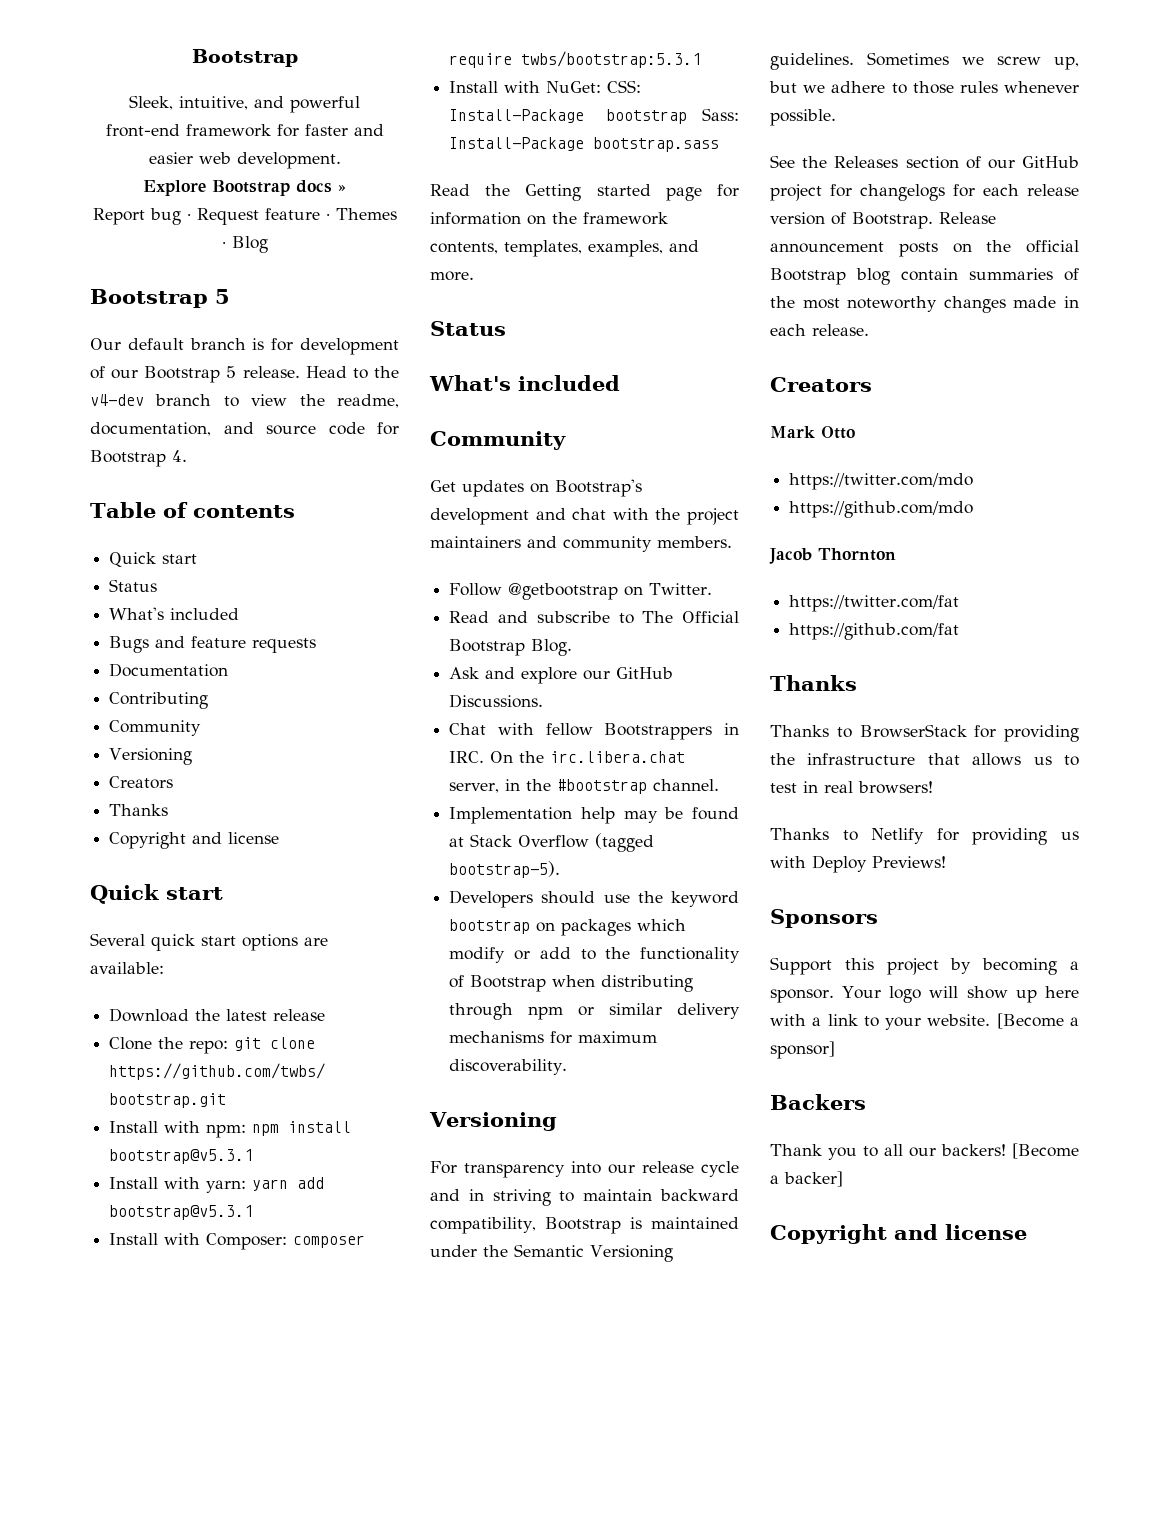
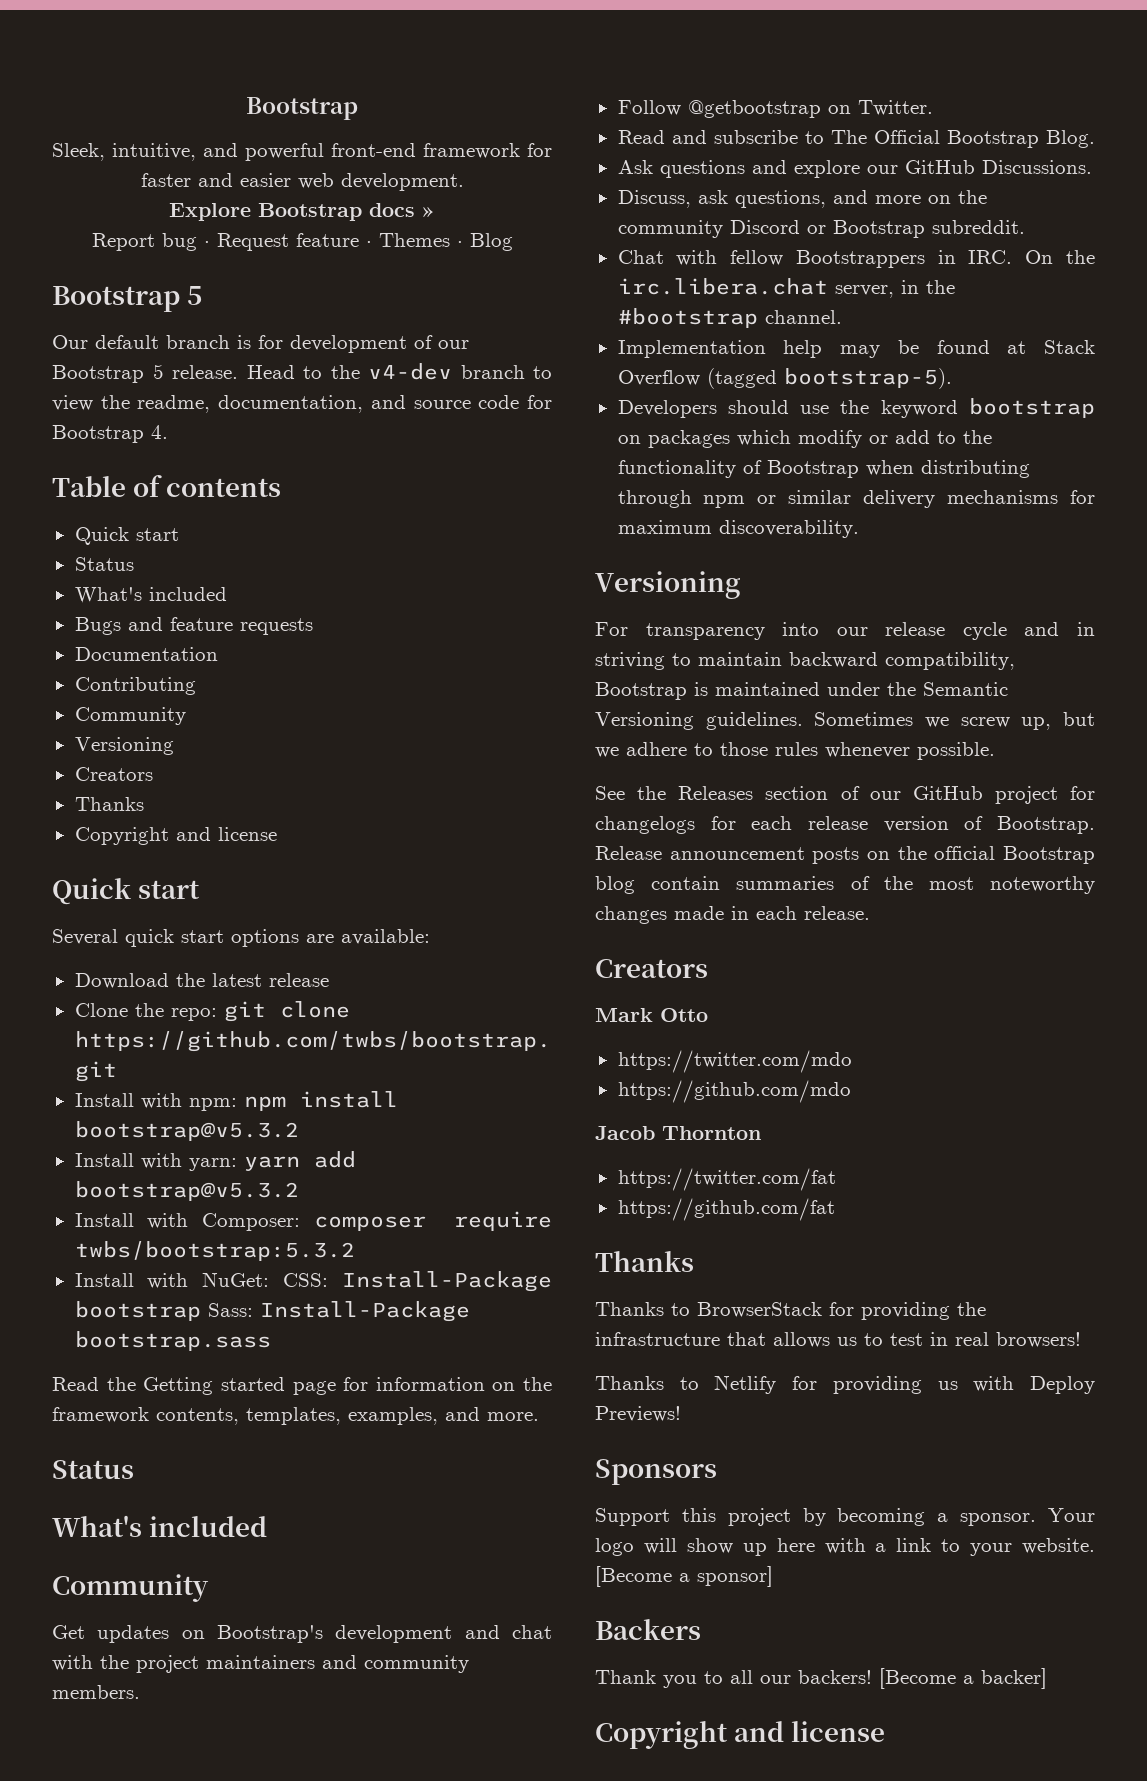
[109,1149,254,1164] bootstrap@v5.3.1 -> [74,1121,299,1141] bootstrap@v5.3.2
[109,1205,254,1220] bootstrap@v5.3.1 -> [74,1181,299,1201] bootstrap@v5.3.2
[521,51,702,68] twbs/bootstrap:5.3.1 -> [74,1241,355,1261] twbs/bootstrap:5.3.2
(480, 673) none -> [659,160,745,178] questions
(544, 701) none -> [617,190,987,208] [617,220,1025,238] // Discuss, ask questions, and more on the community Discord or Bootstrap subreddit.

